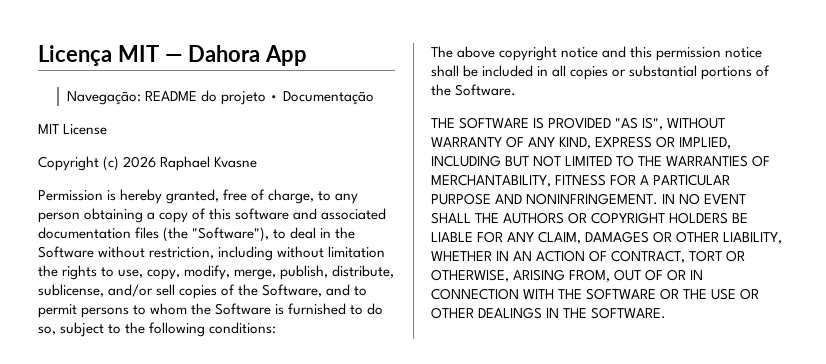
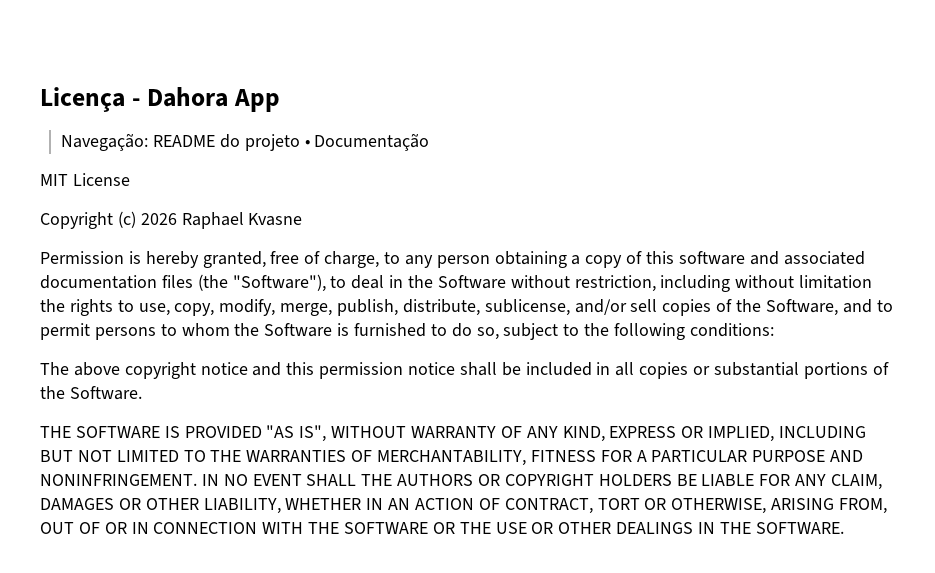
[117,45,183,62] MIT — -> [131,98,140,106] -

